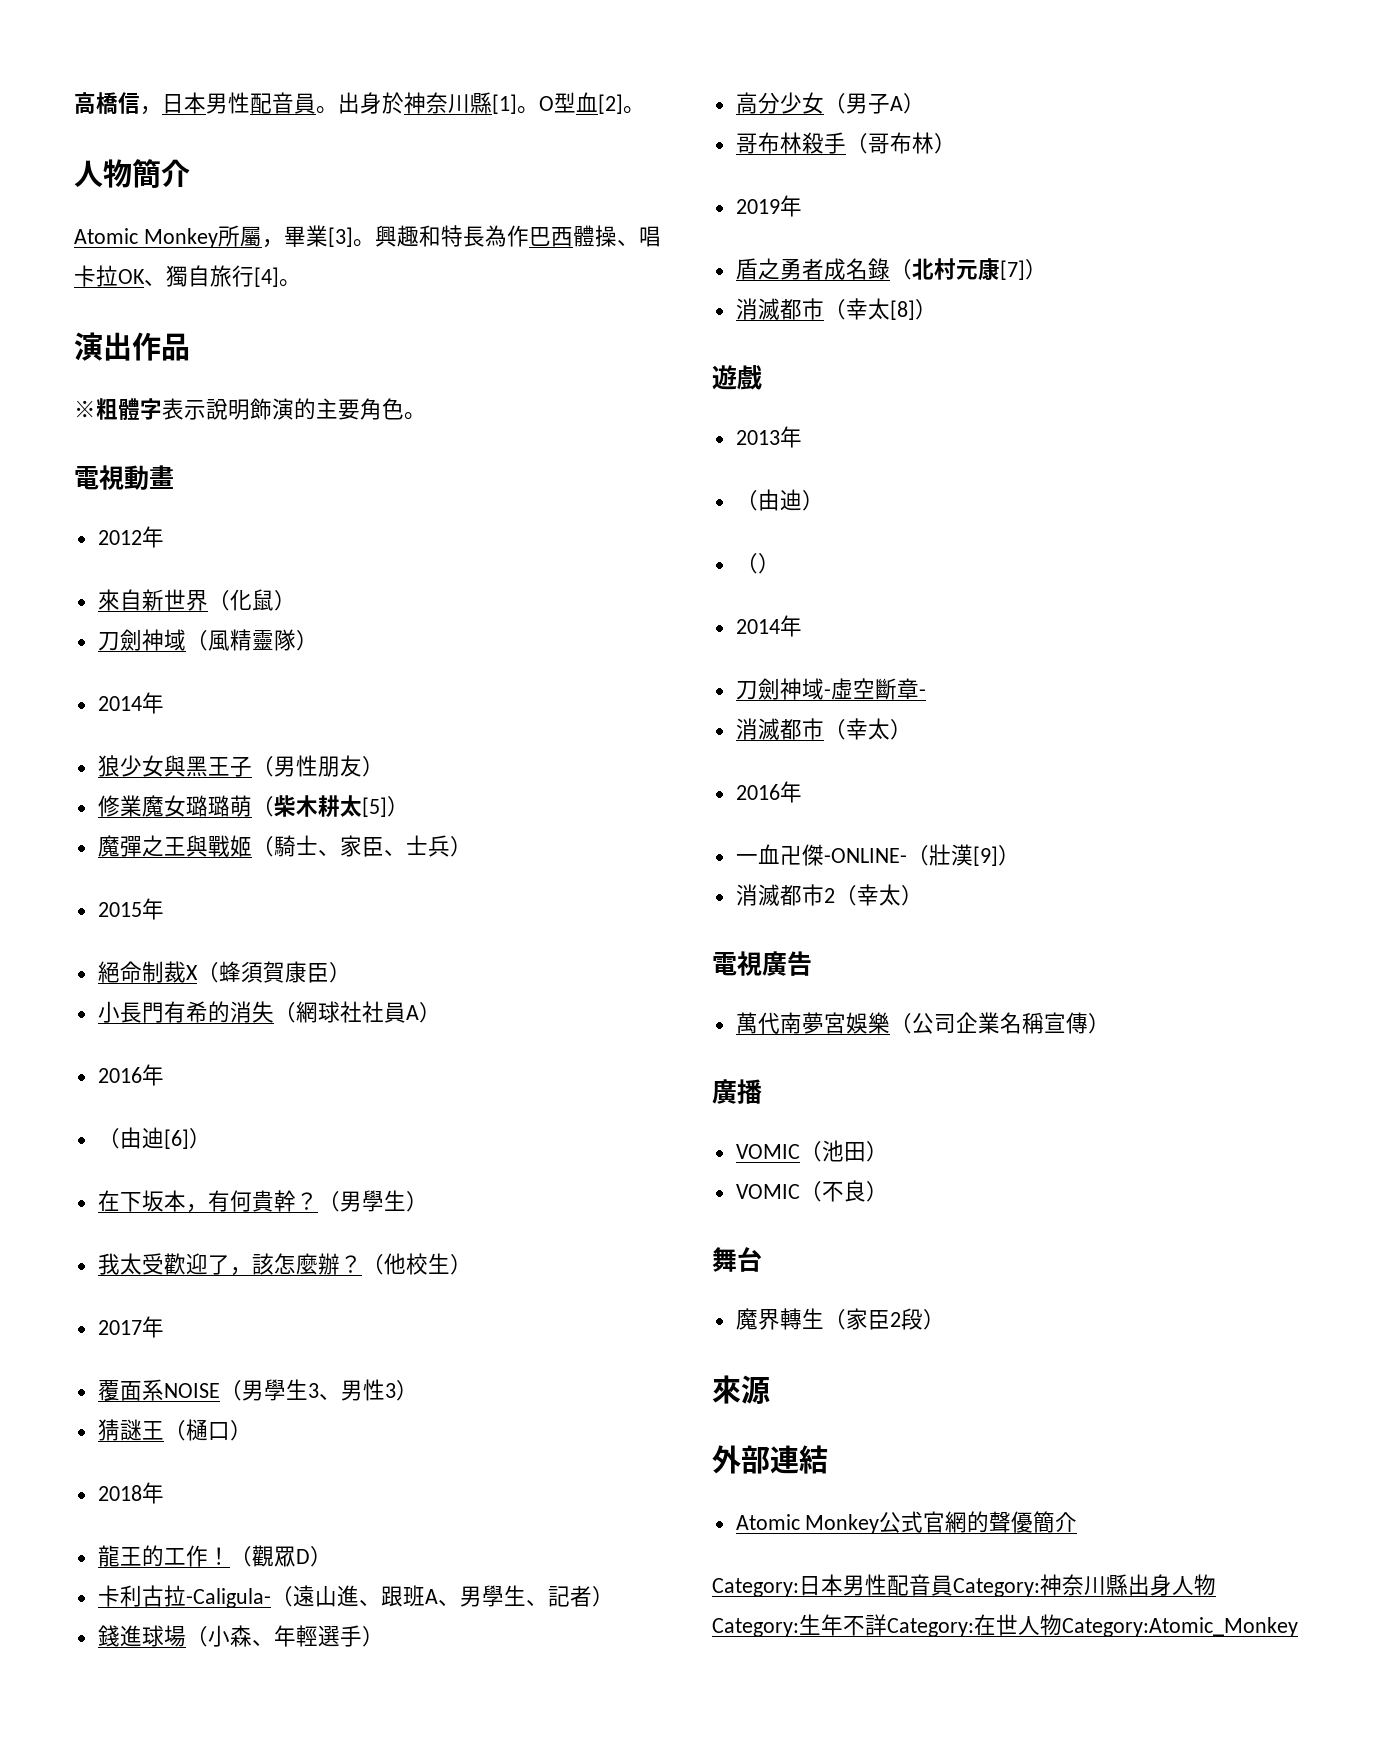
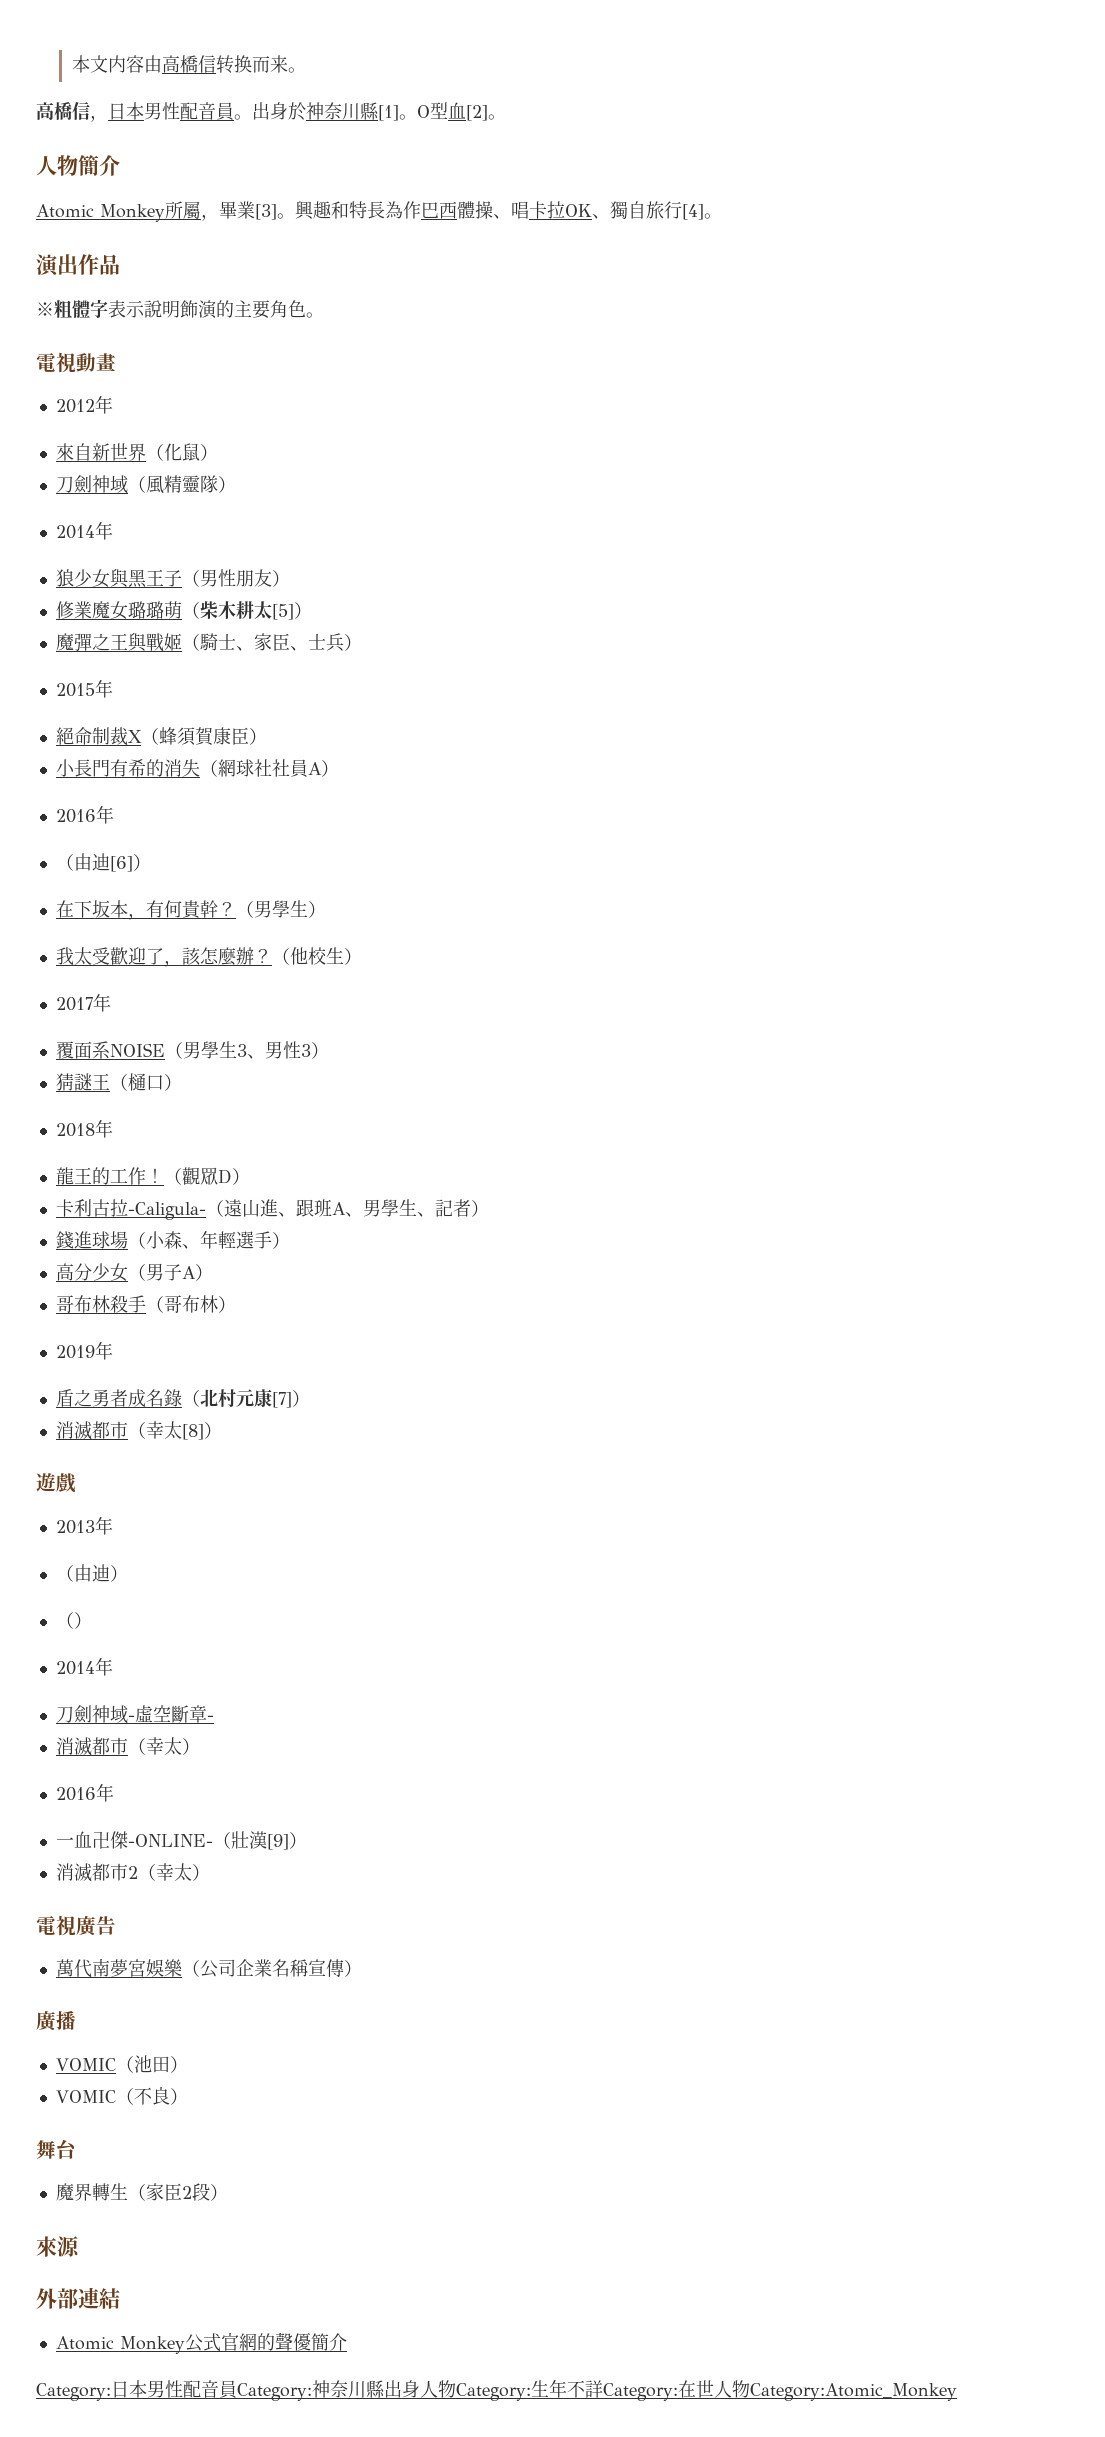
(74, 103) none -> [71,55,306,74] 本文内容由高橋信转换而来。 //

